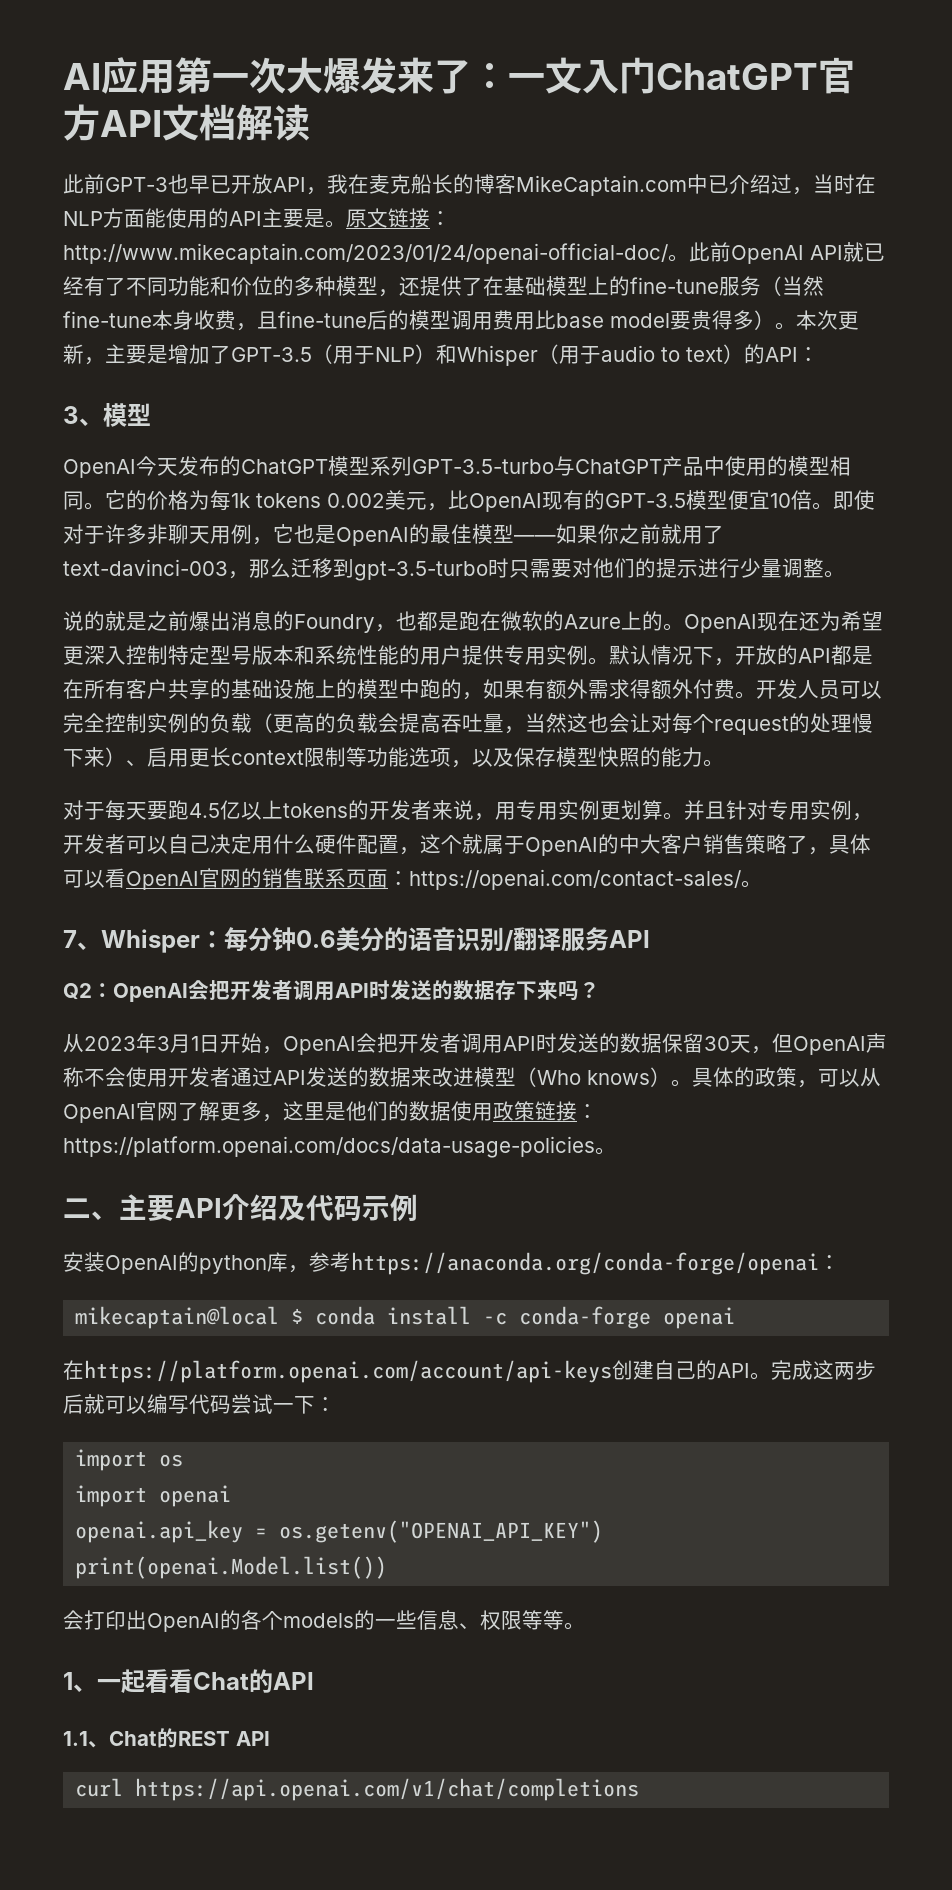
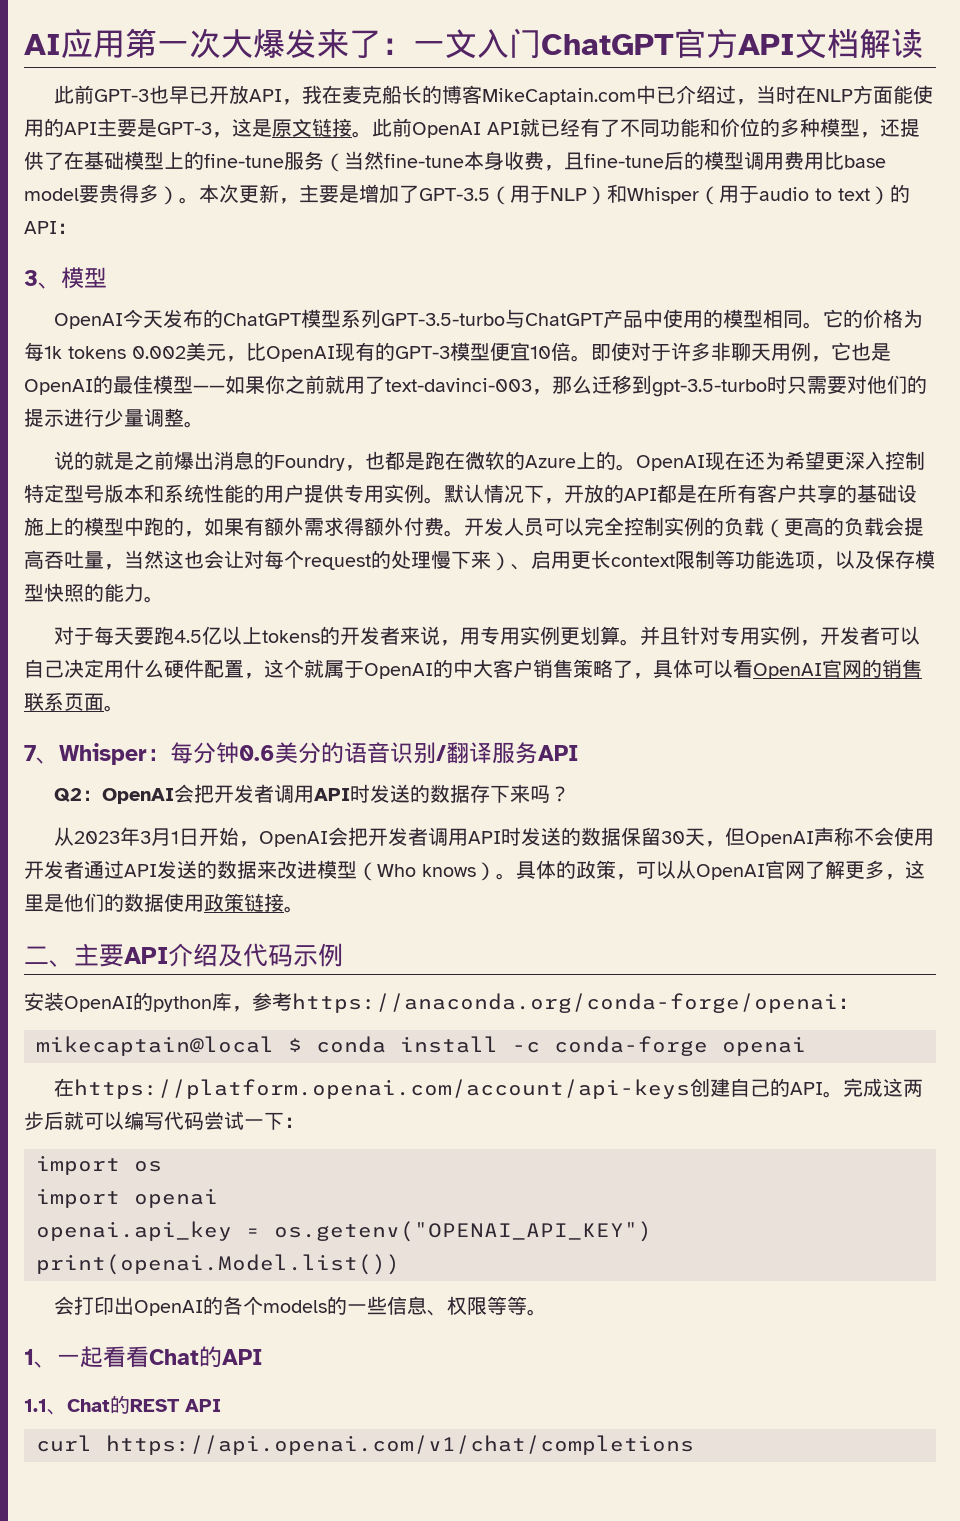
[325,220,346,228] 。 -> [157,118,272,138] GPT-3，这是
[430,211,451,226] [63,243,668,264] ：http://www.mikecaptain.com/2023/01/24/openai-official-doc/ -> (352, 127) none
[605,493,686,508] GPT-3.5 -> [395,346,450,359] GPT-3
[388,869,741,890] ：https://openai.com/contact-sales/ -> (104, 702) none
[577,1104,598,1119] [63,1136,595,1158] ：https://platform.openai.com/docs/data-usage-policies -> (284, 902) none

